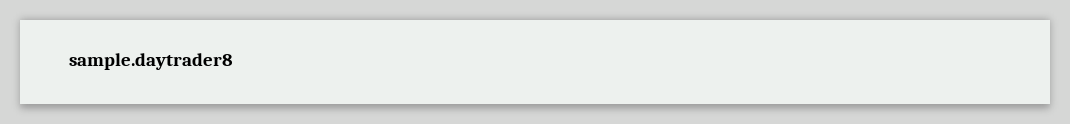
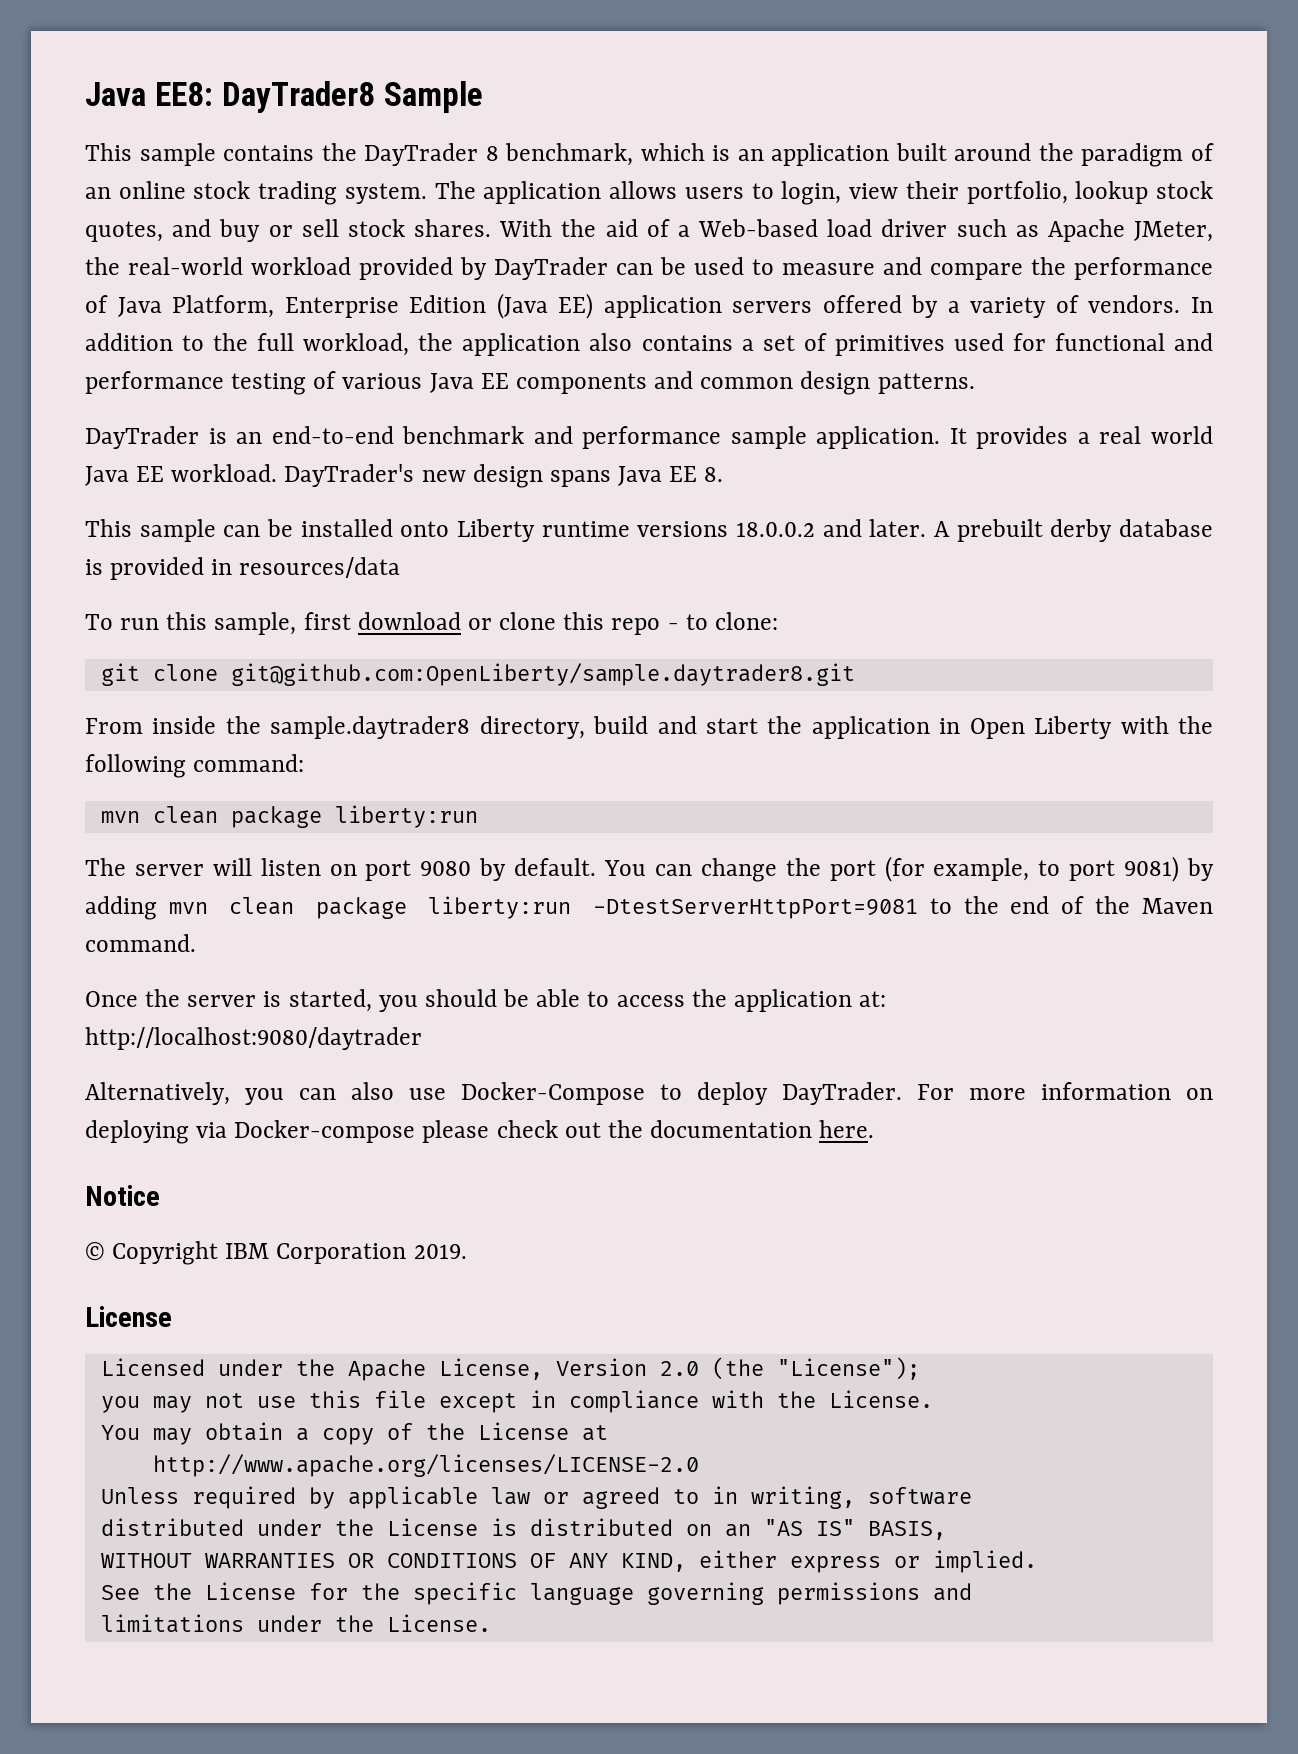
[69,53,233,70] sample.daytrader8 -> [85,81,483,113] [85,143,1214,167] [85,181,1214,205] [85,219,1213,242] [85,257,1213,280] [85,293,1213,319] [85,333,1213,356] [85,371,975,395] [85,426,1213,449] [85,464,724,488] [85,519,1213,542] [85,557,401,580] [85,612,778,635] [100,663,855,686] [85,716,1213,739] [85,754,305,778] [100,805,478,828] [85,856,1215,882] [85,896,1213,920] [85,934,196,952] [85,989,887,1012] [85,1027,422,1050] [85,1082,1213,1105] [85,1120,875,1144] [85,1185,160,1206] [85,1241,467,1265] [85,1306,172,1327] [100,1357,920,1381] [100,1390,933,1413] [100,1422,608,1445] [152,1454,699,1477] [100,1486,972,1509] [100,1518,946,1540] [100,1550,1037,1573] [100,1582,972,1605] [100,1614,491,1633] Java EE8: DayTrader8 Sample // This sample contains the DayTrader 8 benchmark, which is an application built around the paradigm of an online stock trading system. The application allows users to login, view their portfolio, lookup stock quotes, and buy or sell stock shares. With the aid of a Web-based load driver such as Apache JMeter, the real-world workload provided by DayTrader can be used to measure and compare the performance of Java Platform, Enterprise Edition (Java EE) application servers offered by a variety of vendors. In addition to the full workload, the application also contains a set of primitives used for functional and performance testing of various Java EE components and common design patterns. // DayTrader is an end-to-end benchmark and performance sample application. It provides a real world Java EE workload. DayTrader's new design spans Java EE 8. // This sample can be installed onto Liberty runtime versions 18.0.0.2 and later. A prebuilt derby database is provided in resources/data // To run this sample, first download or clone this repo - to clone: // git clone git@github.com:OpenLiberty/sample.daytrader8.git // From inside the sample.daytrader8 directory, build and start the application in Open Liberty with the following command: // mvn clean package liberty:run // The server will listen on port 9080 by default. You can change the port (for example, to port 9081) by adding mvn clean package liberty:run -DtestServerHttpPort=9081 to the end of the Maven command. // Once the server is started, you should be able to access the application at: http://localhost:9080/daytrader // Alternatively, you can also use Docker-Compose to deploy DayTrader. For more information on deploying via Docker-compose please check out the documentation here. // Notice // © Copyright IBM Corporation 2019. // License // Licensed under the Apache License, Version 2.0 (the "License"); // you may not use this file except in compliance with the License. // You may obtain a copy of the License at // http://www.apache.org/licenses/LICENSE-2.0 // Unless required by applicable law or agreed to in writing, software // distributed under the License is distributed on an "AS IS" BASIS, // WITHOUT WARRANTIES OR CONDITIONS OF ANY KIND, either express or implied. // See the License for the specific language governing permissions and // limitations under the License.

